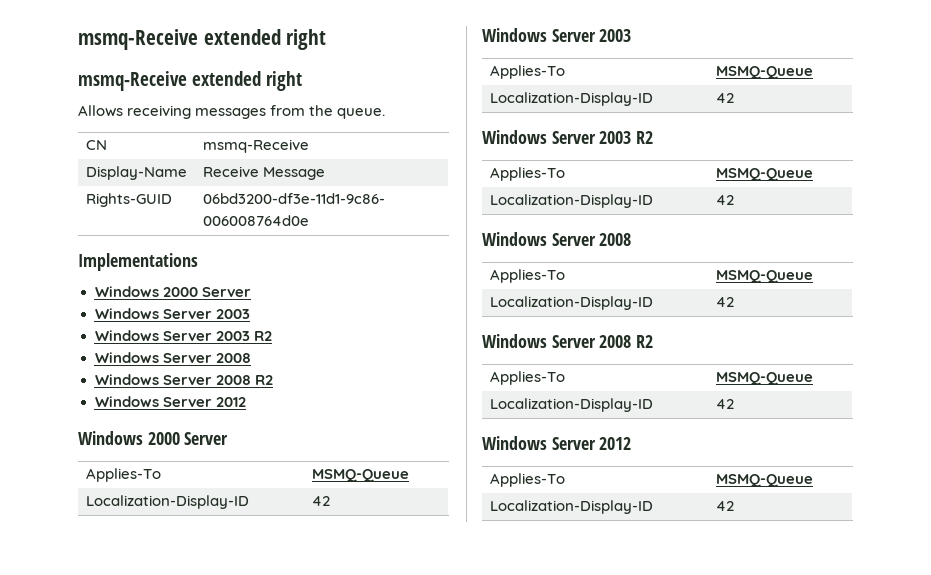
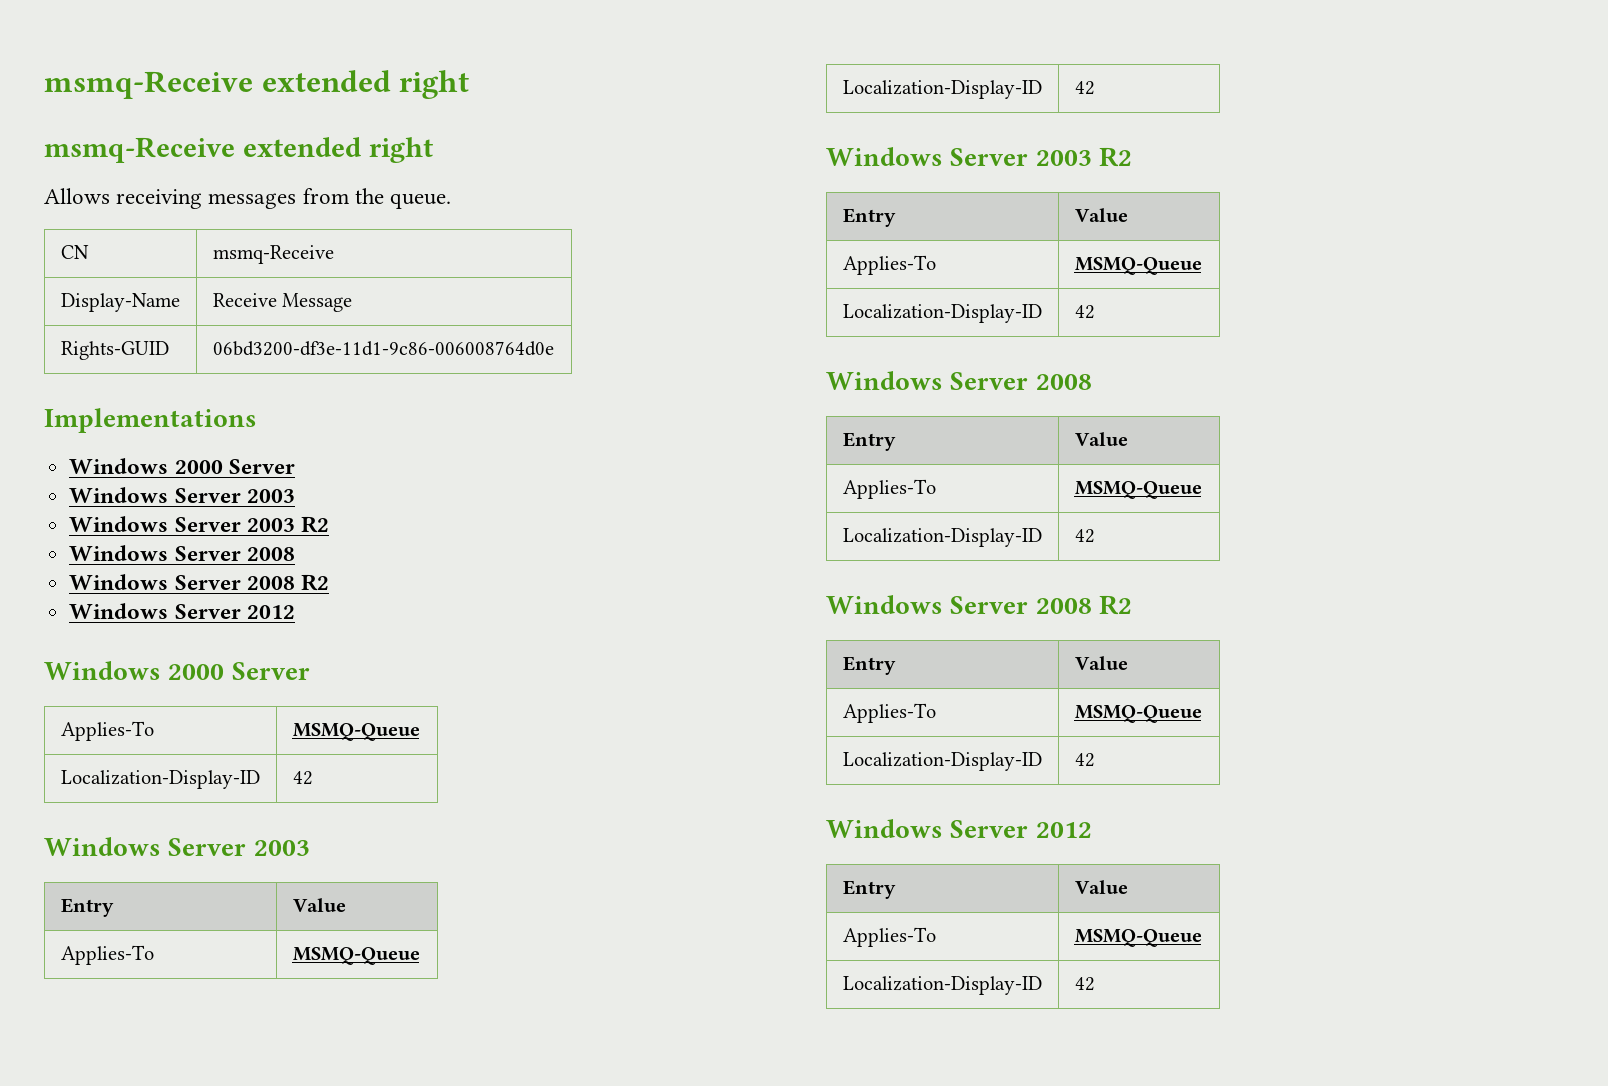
(632, 35) none -> [60,898,114,917] [292,898,346,912] // Entry | Value
[489,167,565,181] [715,168,813,181] [489,194,653,208] [715,195,734,205] [482,232,632,246] // Applies-To | MSMQ-Queue // Localization-Display-ID | 42 // Windows Server 2008 -> [842,208,896,227] [1074,208,1128,222] [842,255,936,275] [1074,257,1202,275] [842,304,1042,323] [1074,305,1095,319] [826,371,1092,390] [842,432,896,451] [1074,432,1128,446] // Entry | Value // Applies-To | MSMQ-Queue // Localization-Display-ID | 42 // Windows Server 2008 // Entry | Value
(654, 341) none -> [842,656,896,675] [1074,656,1128,670] // Entry | Value
(632, 443) none -> [842,880,896,899] [1074,880,1128,894] // Entry | Value

